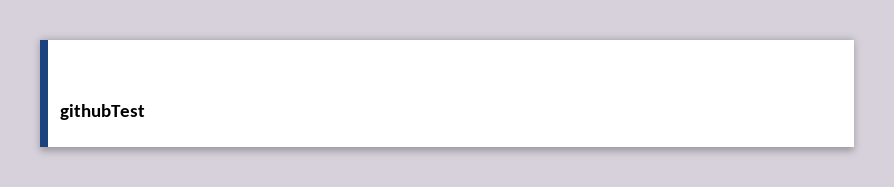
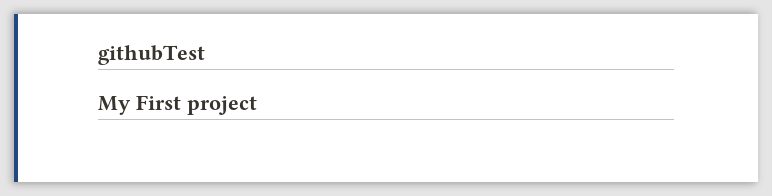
(145, 112) none -> [98,95,257,115] // My First project

